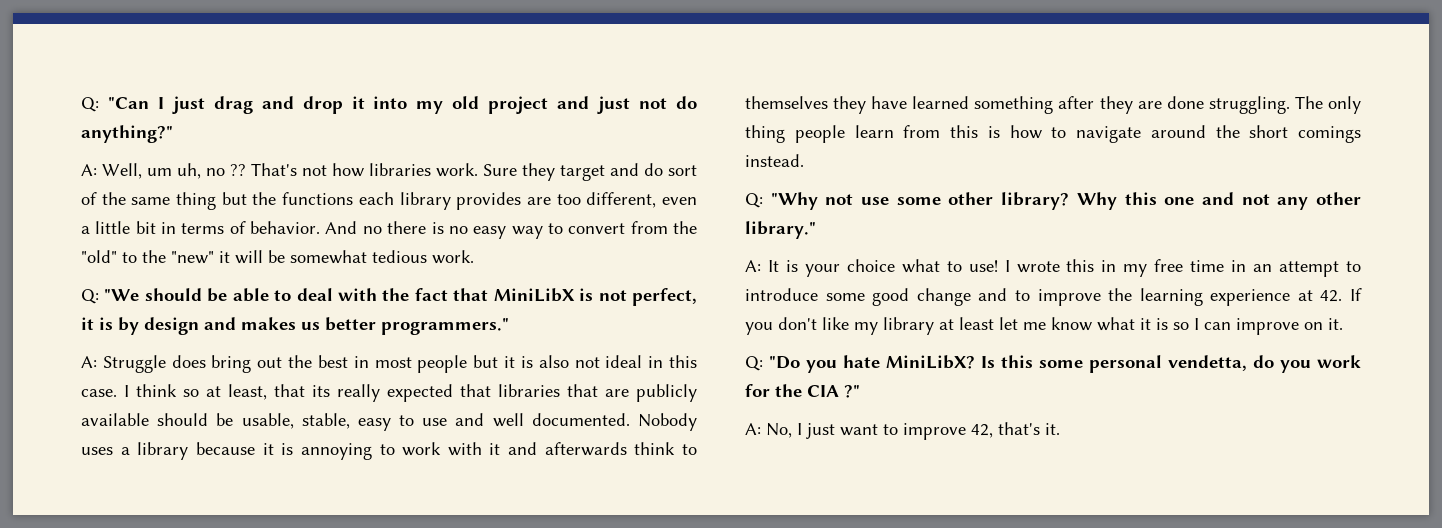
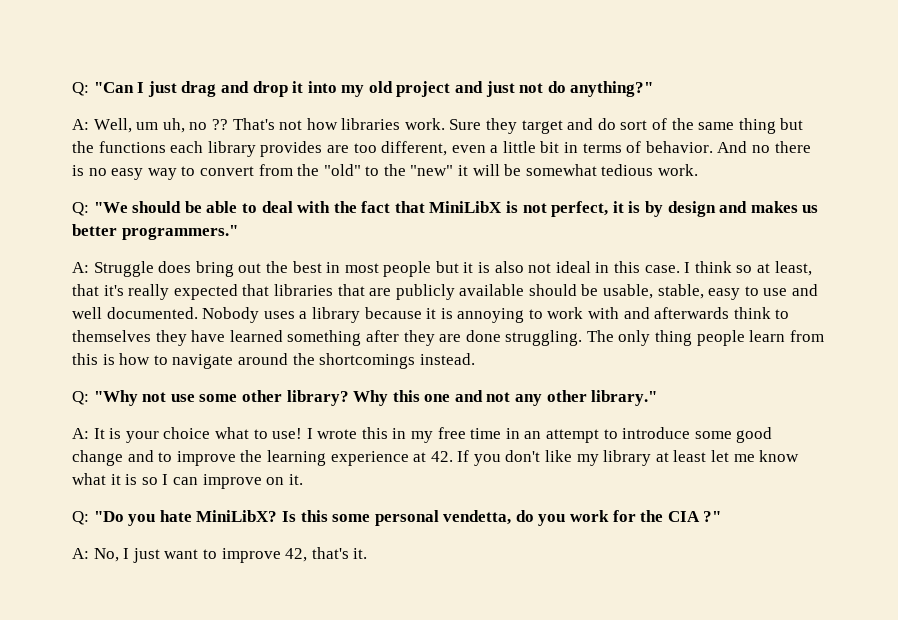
[312,385,330,397] its -> [103,285,124,296] it's
[489,443,501,455] it -> (620, 313) none
[1249,125,1361,143] short comings -> [319,353,416,369] shortcomings

